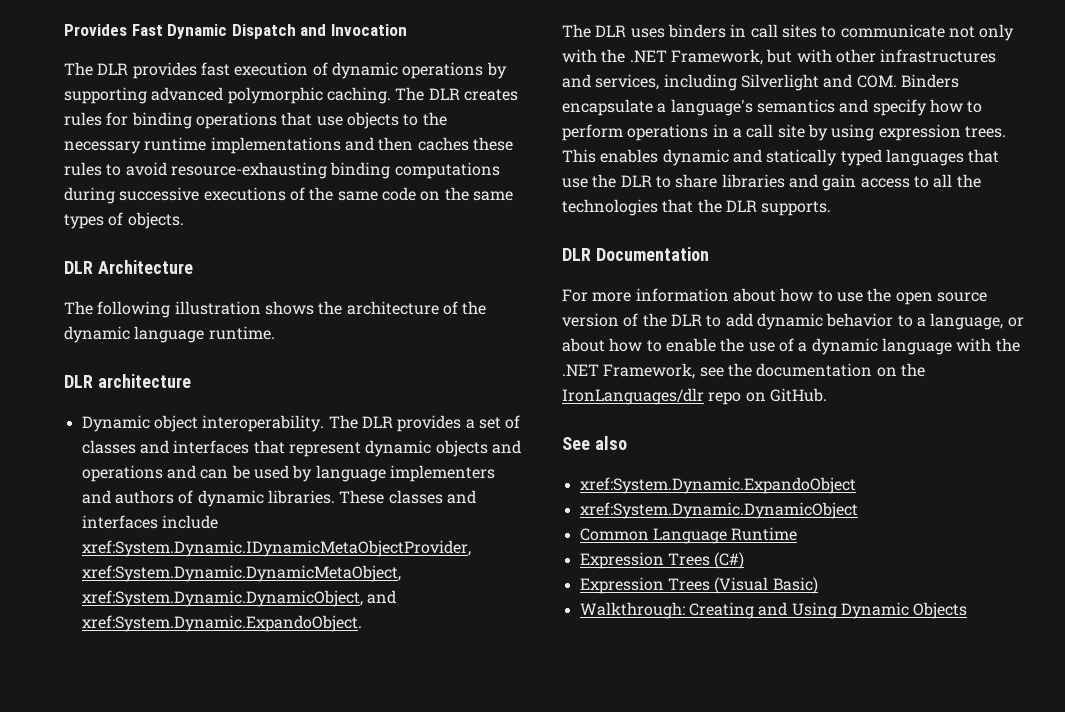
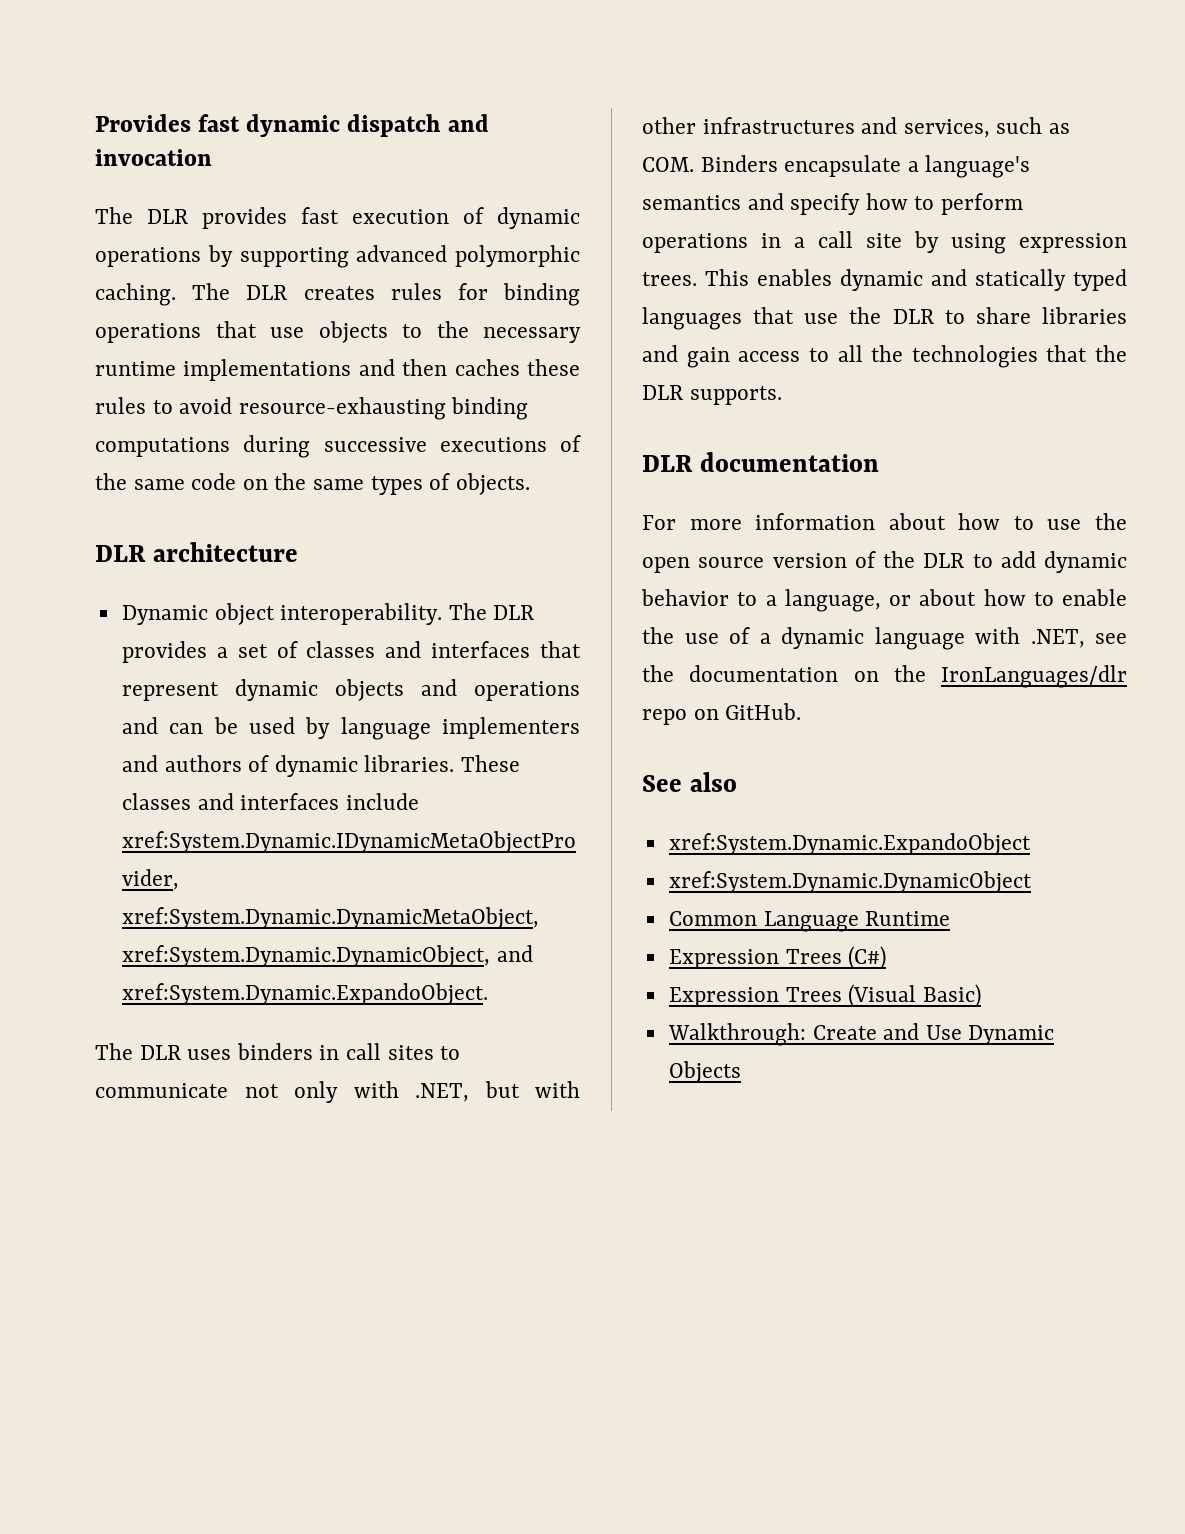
[131,24,407,39] Fast Dynamic Dispatch and Invocation -> [198,114,489,137] [95,149,212,166] fast dynamic dispatch and invocation
[64,260,193,274] [64,301,487,318] [64,326,275,343] // DLR Architecture // The following illustration shows the architecture of the dynamic language runtime. -> (530, 484) none
[601,49,763,65] the .NET Framework, -> [415,1083,469,1102] .NET,
[663,74,853,91] including Silverlight and -> [996,117,1071,134] such as
[595,247,709,261] Documentation -> [699,452,879,472] documentation
[995,338,1020,352] [562,363,696,379] the .NET Framework, -> [1030,629,1085,648] .NET,
[688,602,837,619] Creating and Using -> [812,1023,962,1040] Create and Use

